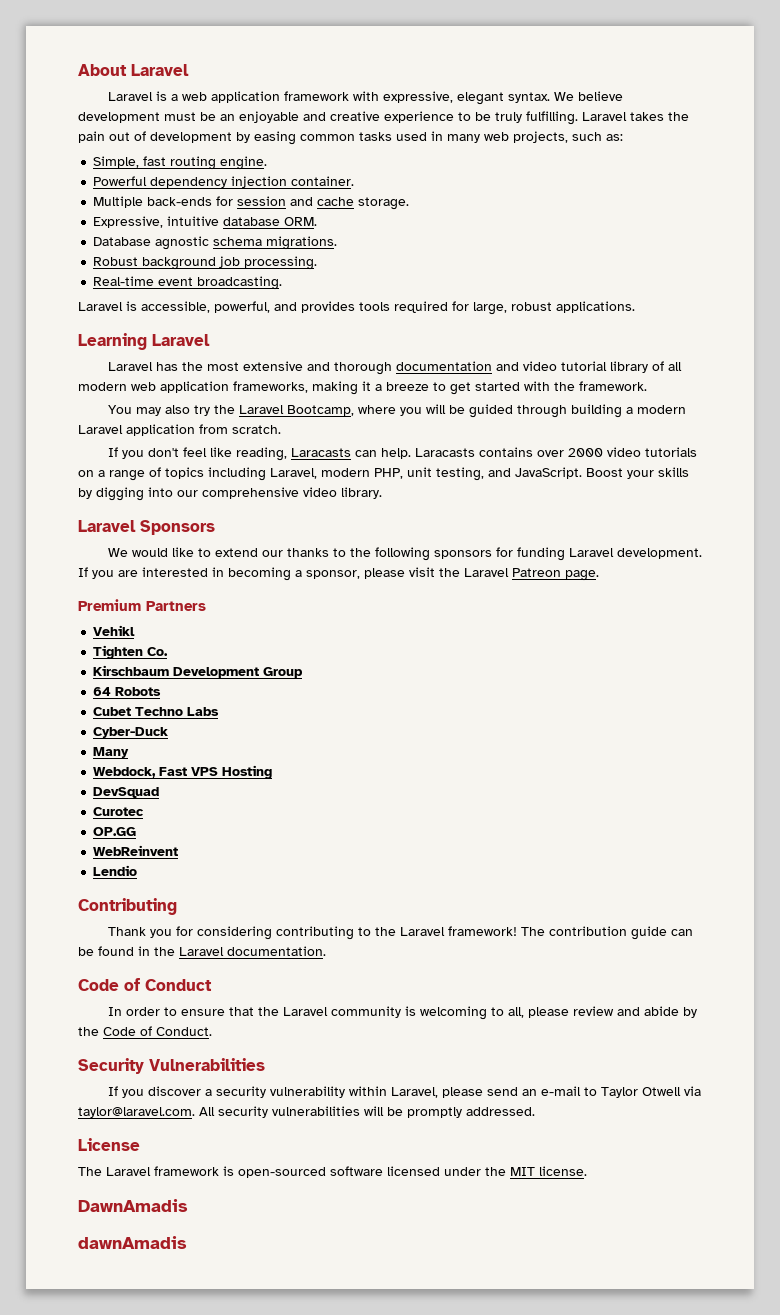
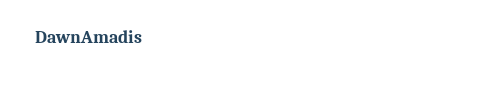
[78,64,189,76] [107,91,623,105] [78,111,689,125] [78,131,623,145] [93,156,268,170] [93,176,355,188] [93,196,410,210] [93,216,318,228] [93,236,338,250] [93,256,318,270] [93,276,283,290] [78,301,635,315] [78,333,210,350] [107,361,682,375] [78,381,647,395] [107,404,686,418] [78,424,281,436] [107,447,697,461] [78,467,689,481] [78,487,382,501] [78,520,215,535] [107,547,702,561] [78,567,599,581] [78,599,206,611] [93,625,136,636] [93,645,169,659] [93,665,304,678] [93,687,162,696] [93,707,220,716] [93,727,169,738] [93,747,130,758] [93,765,273,779] [93,787,160,798] [93,807,145,816] [93,827,137,836] [93,845,179,856] [93,865,138,876] [78,898,177,915] [107,926,693,940] [78,946,326,956] [78,978,212,991] [107,1006,697,1020] [78,1026,212,1036] [78,1058,265,1074] [107,1086,701,1098] [78,1106,535,1118] [78,1138,140,1151] [78,1166,587,1178] About Laravel // Laravel is a web application framework with expressive, elegant syntax. We believe development must be an enjoyable and creative experience to be truly fulfilling. Laravel takes the pain out of development by easing common tasks used in many web projects, such as: // Simple, fast routing engine. // Powerful dependency injection container. // Multiple back-ends for session and cache storage. // Expressive, intuitive database ORM. // Database agnostic schema migrations. // Robust background job processing. // Real-time event broadcasting. // Laravel is accessible, powerful, and provides tools required for large, robust applications. // Learning Laravel // Laravel has the most extensive and thorough documentation and video tutorial library of all modern web application frameworks, making it a breeze to get started with the framework. // You may also try the Laravel Bootcamp, where you will be guided through building a modern Laravel application from scratch. // If you don't feel like reading, Laracasts can help. Laracasts contains over 2000 video tutorials on a range of topics including Laravel, modern PHP, unit testing, and JavaScript. Boost your skills by digging into our comprehensive video library. // Laravel Sponsors // We would like to extend our thanks to the following sponsors for funding Laravel development. If you are interested in becoming a sponsor, please visit the Laravel Patreon page. // Premium Partners // Vehikl // Tighten Co. // Kirschbaum Development Group // 64 Robots // Cubet Techno Labs // Cyber-Duck // Many // Webdock, Fast VPS Hosting // DevSquad // Curotec // OP.GG // WebReinvent // Lendio // Contributing // Thank you for considering contributing to the Laravel framework! The contribution guide can be found in the Laravel documentation. // Code of Conduct // In order to ensure that the Laravel community is welcoming to all, please review and abide by the Code of Conduct. // Security Vulnerabilities // If you discover a security vulnerability within Laravel, please send an e-mail to Taylor Otwell via taylor@laravel.com. All security vulnerabilities will be promptly addressed. // License // The Laravel framework is open-sourced software licensed under the MIT license. // -> (35, 36) none
[78,1236,187,1249] // dawnAmadis -> (142, 36) none

